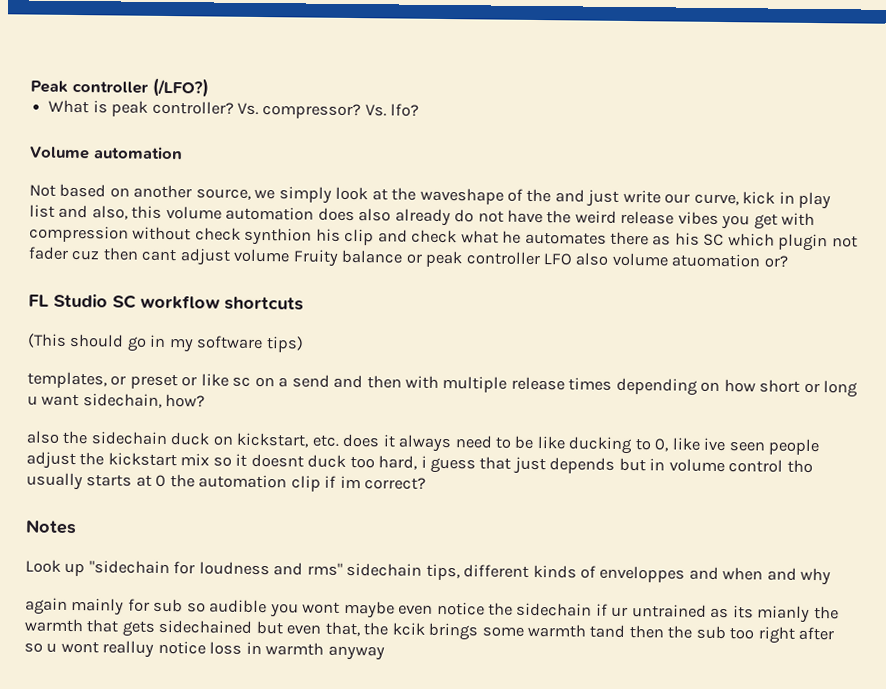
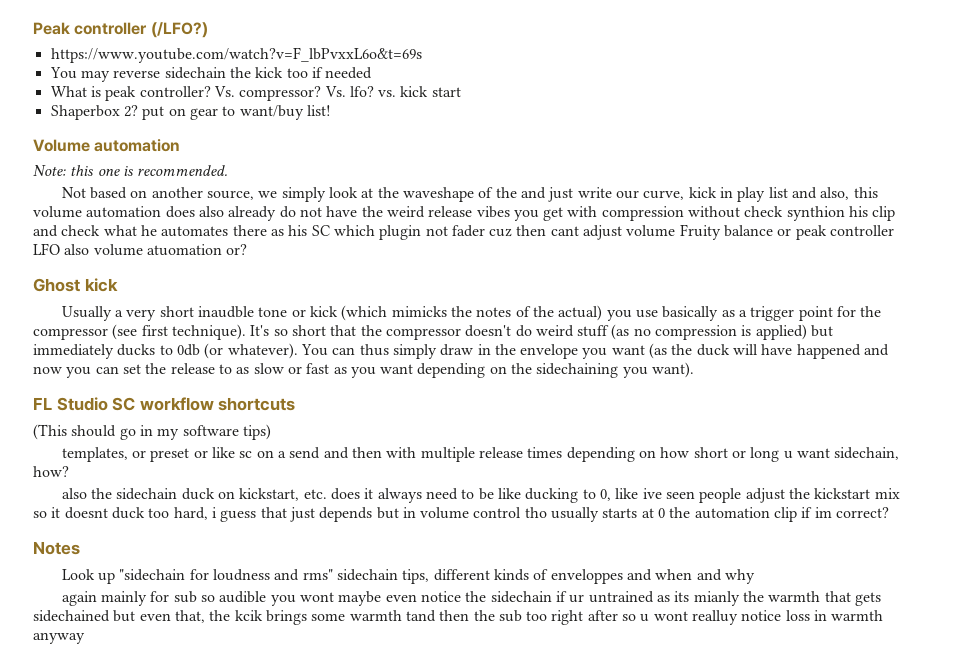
(209, 87) none -> [50,47,422,63] [49,67,373,82] // https://www.youtube.com/watch?v=F_lbPvxxL6o&t=69s // You may reverse sidechain the kick too if needed
[29,146,183,160] // Volume automation -> [378,86,461,97] [50,105,331,120] [33,139,181,152] [33,165,229,176] vs. kick start // Shaperbox 2? put on gear to want/buy list! // Volume automation // Note: this one is recommended.
(788, 261) none -> [33,278,118,292] [61,305,882,321] [33,324,834,340] [33,343,890,359] [33,362,695,378] // Ghost kick // Usually a very short inaudble tone or kick (which mimicks the notes of the actual) you use basically as a trigger point for the compressor (see first technique). It's so short that the compressor doesn't do weird stuff (as no compression is applied) but immediately ducks to 0db (or whatever). You can thus simply draw in the envelope you want (as the duck will have happened and now you can set the release to as slow or fast as you want depending on the sidechaining you want).

